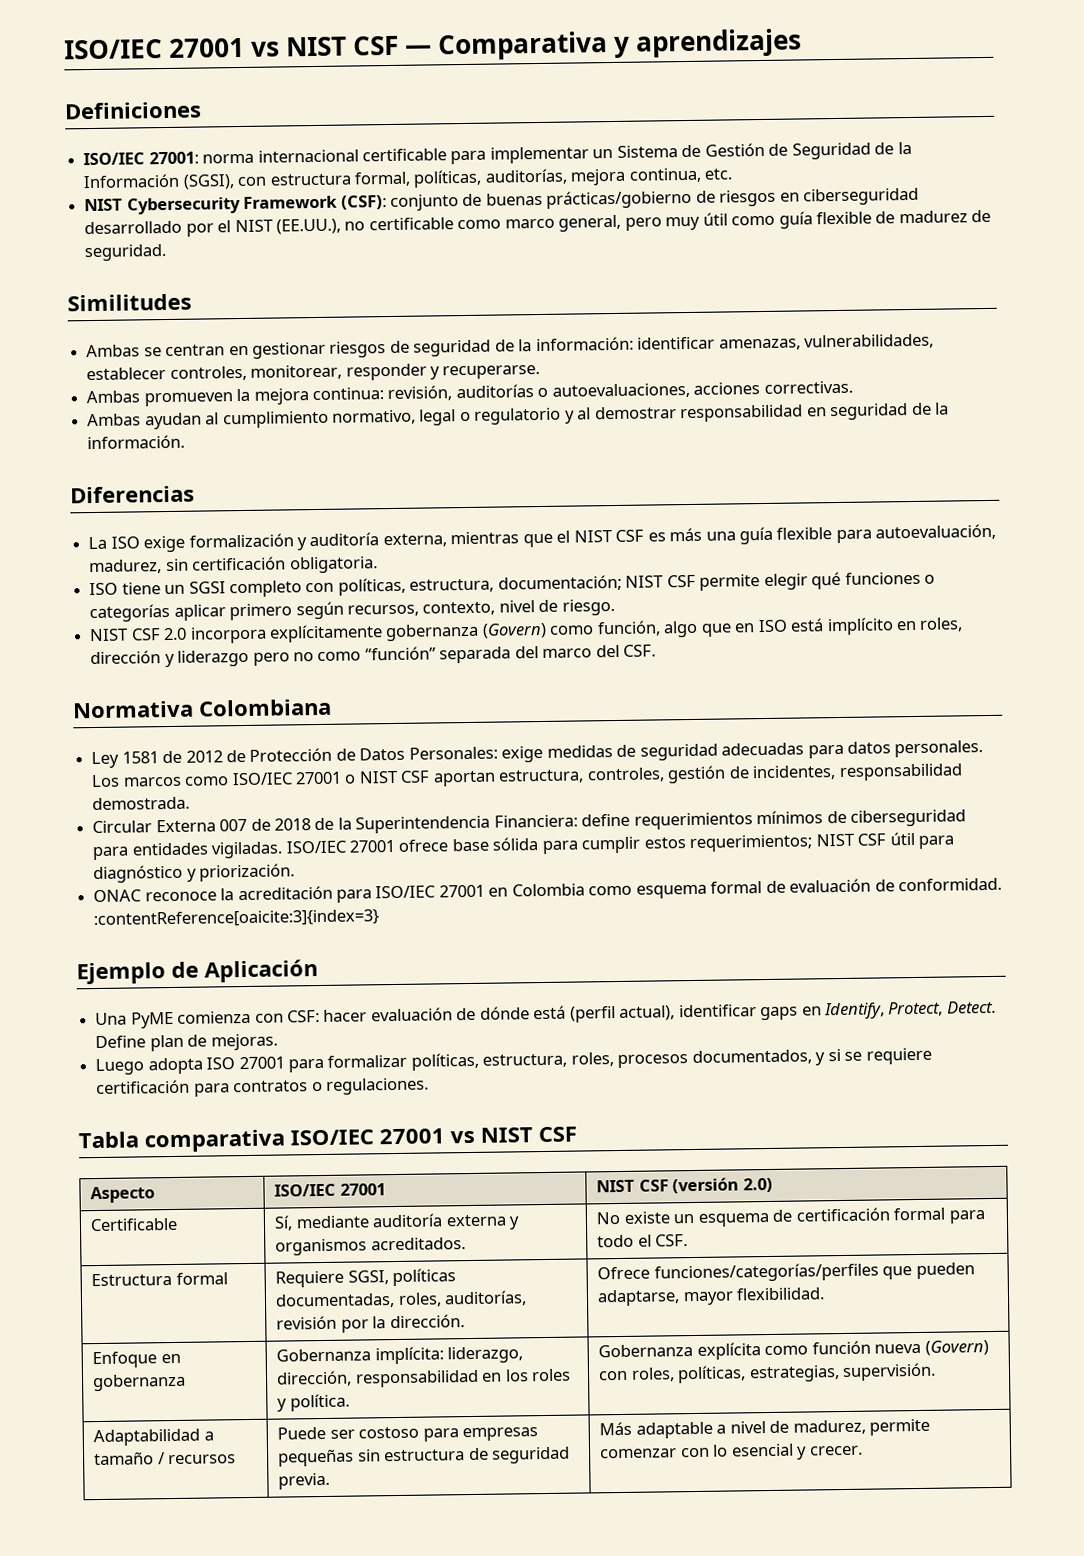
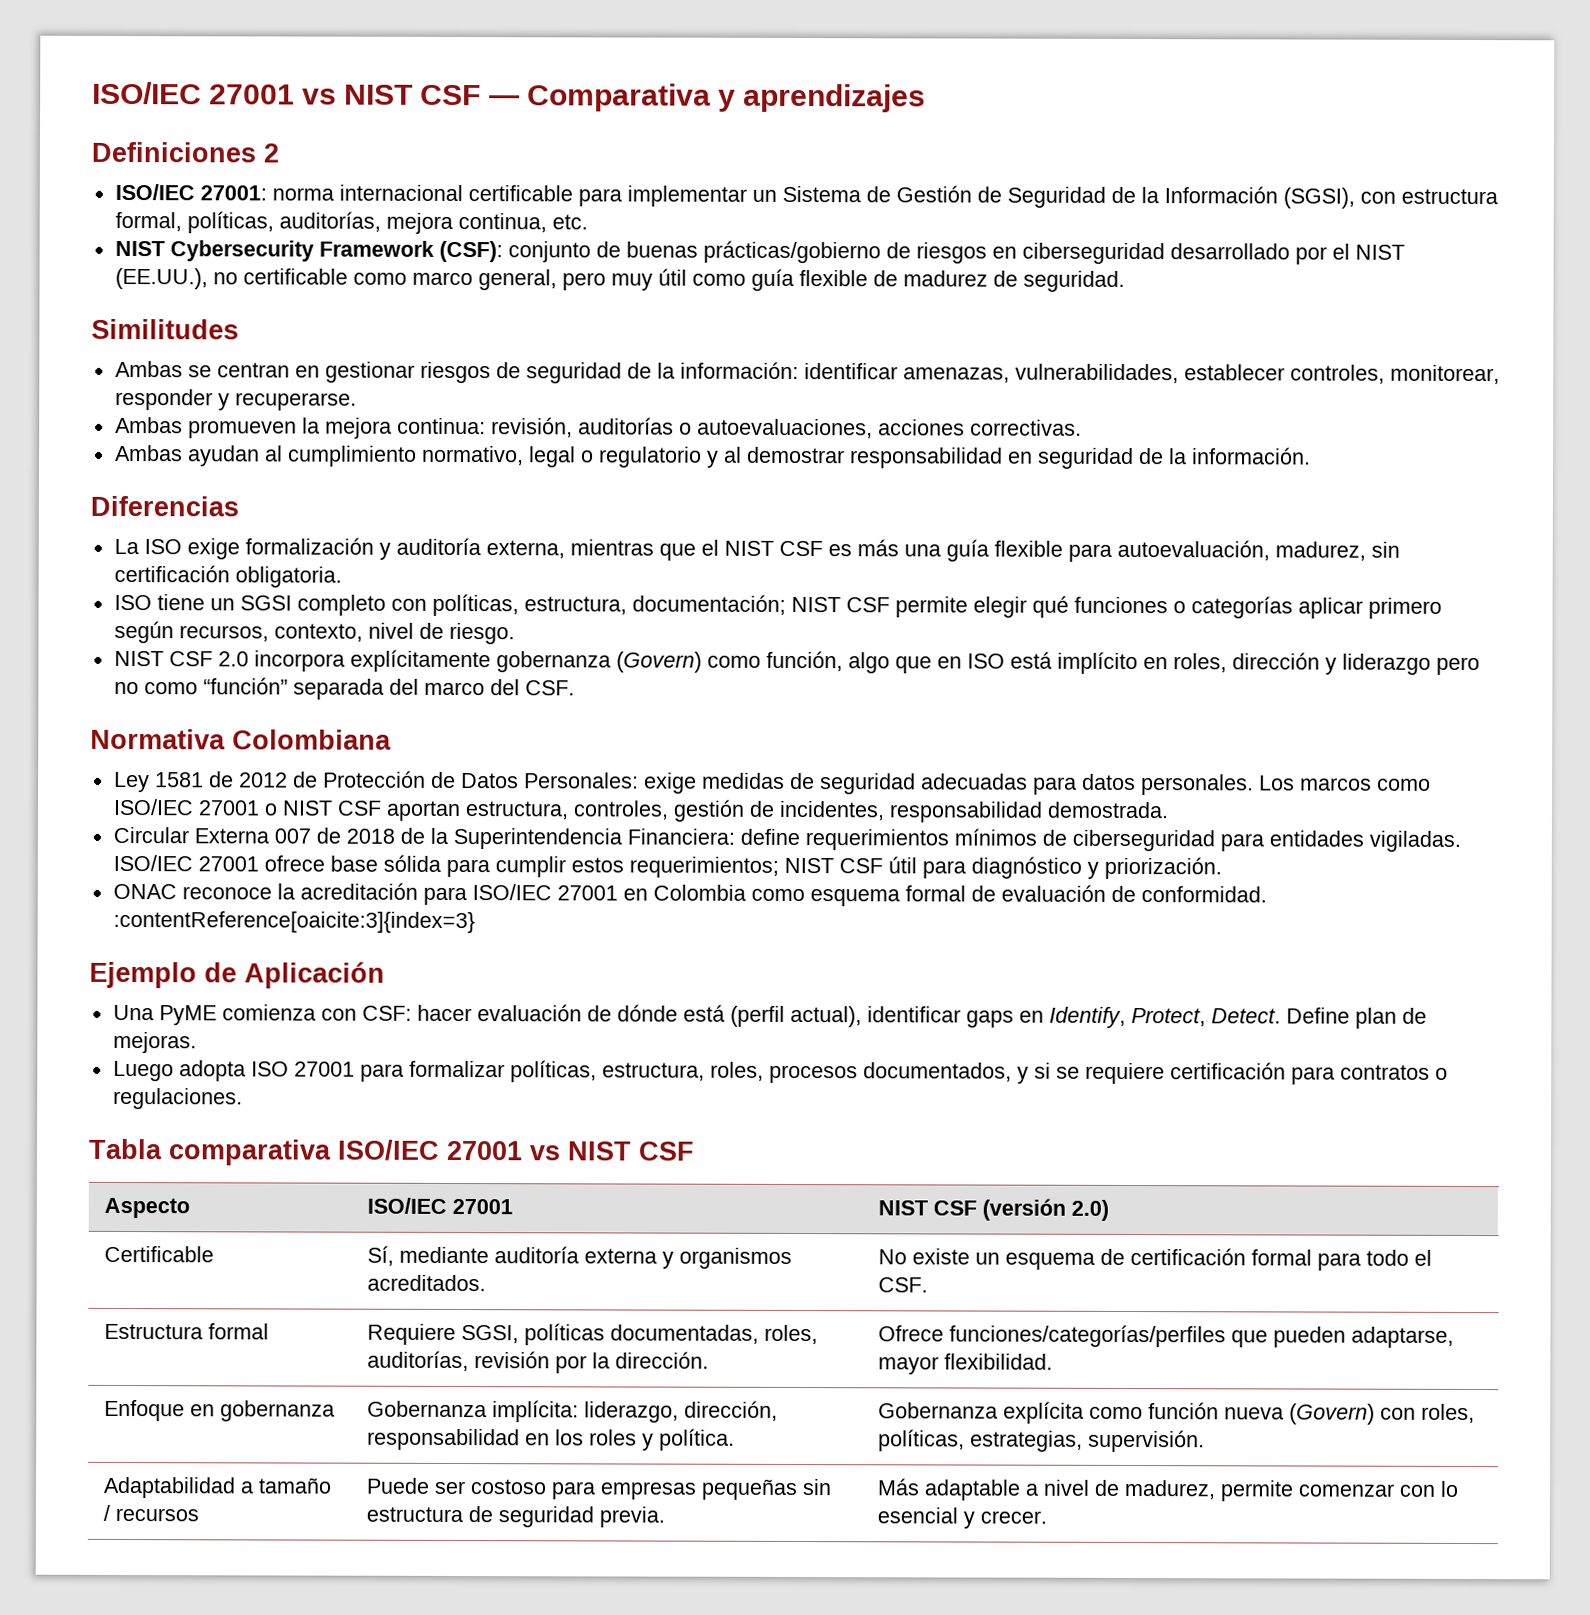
(202, 110) none -> [263,143,279,163] 2

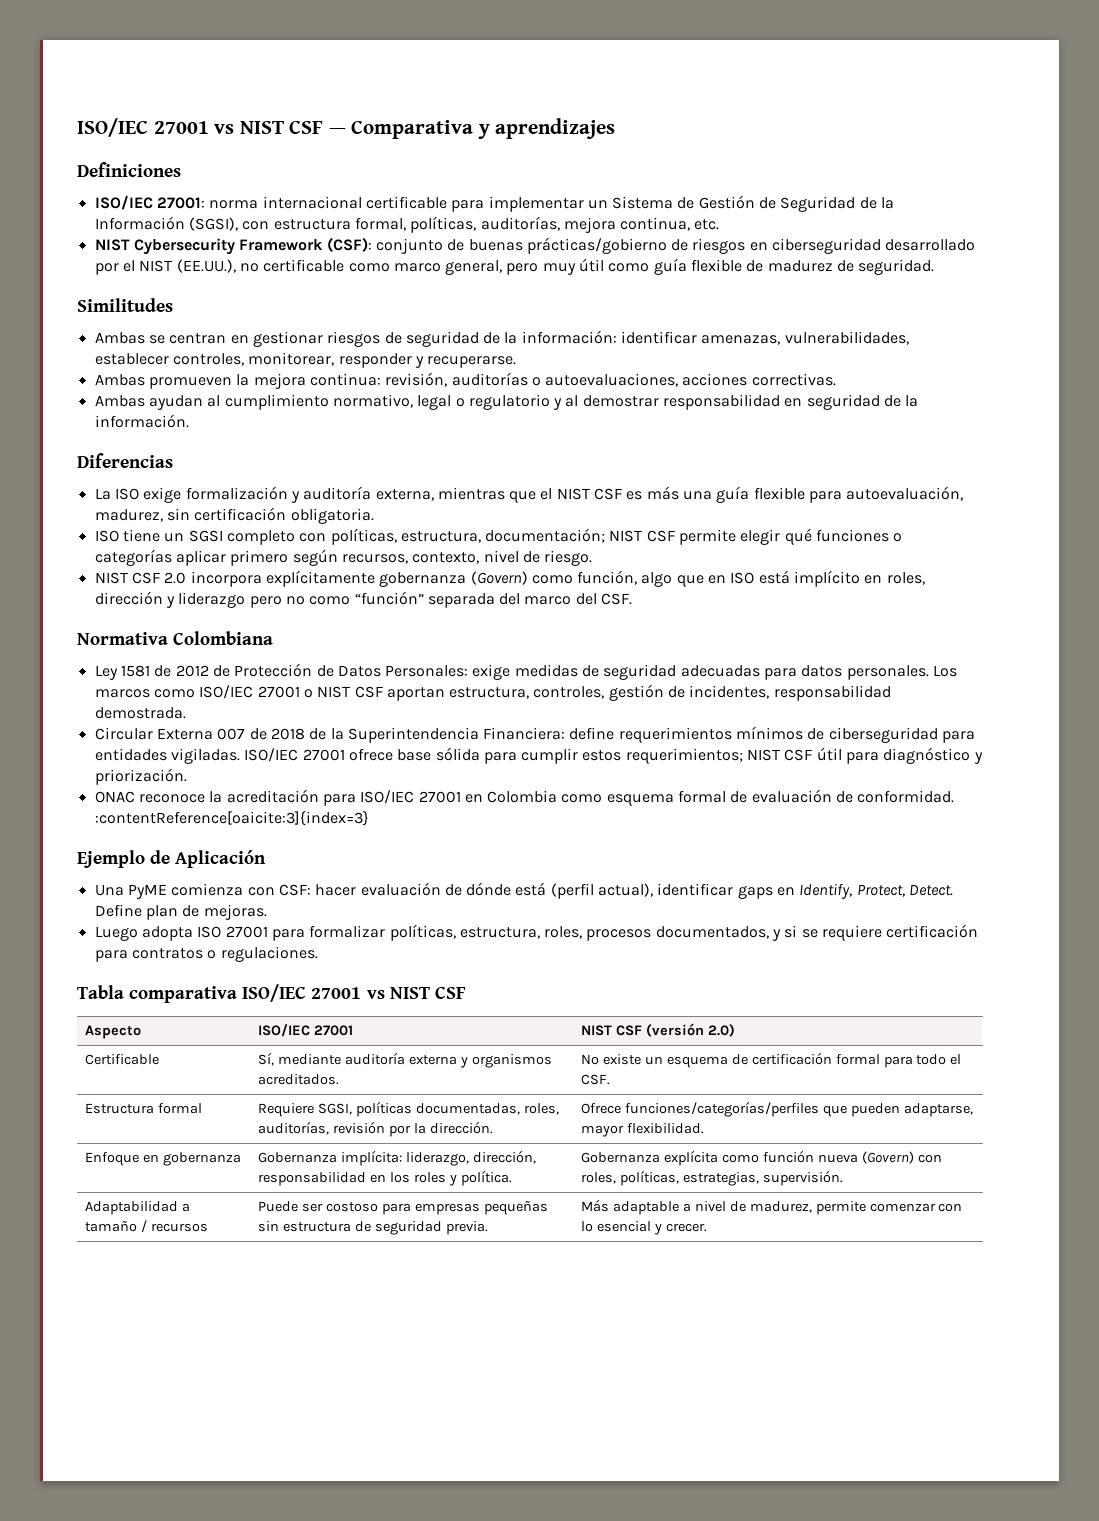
[263,143,279,163] 2 -> (181, 169) none

